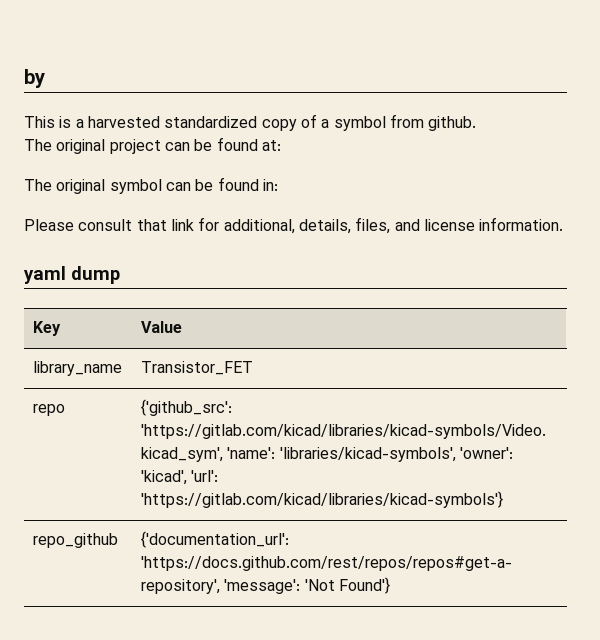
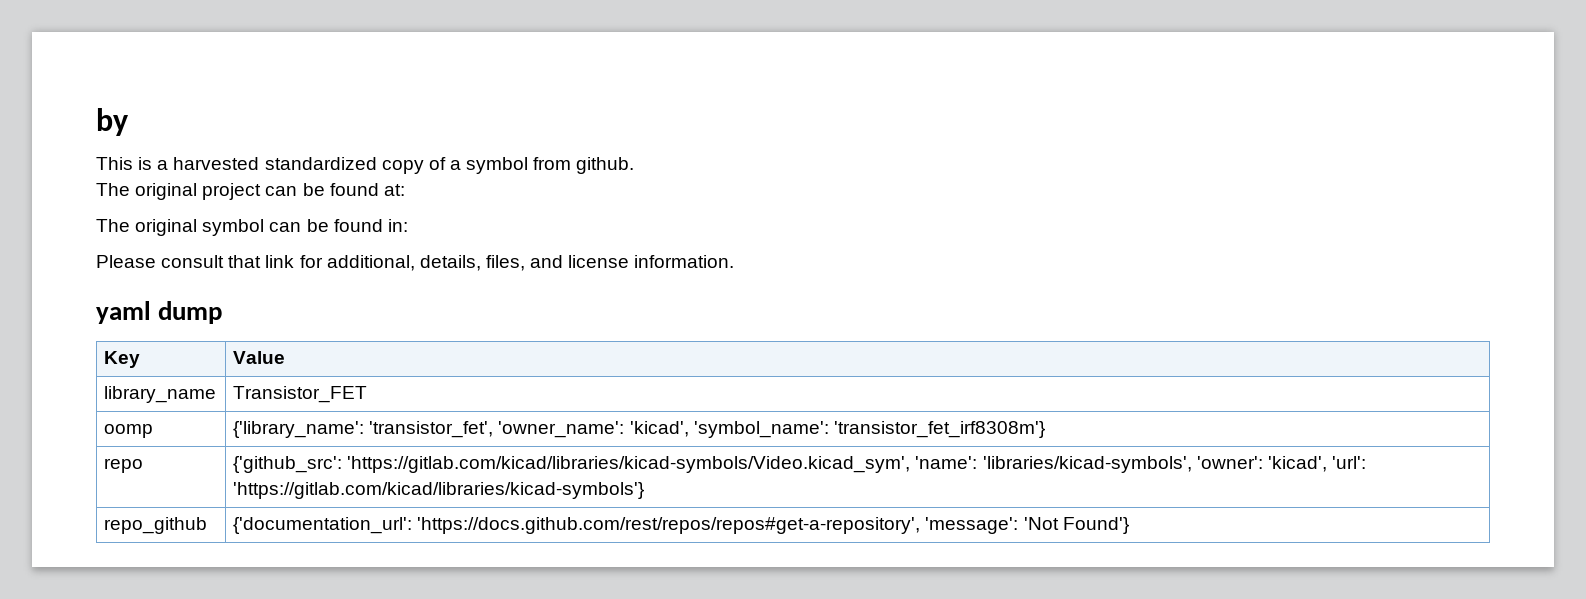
(254, 368) none -> [104,424,154,438] [233,421,1045,438] // oomp | {'library_name': 'transistor_fet', 'owner_name': 'kicad', 'symbol_name': 'transistor_fet_irf8308m'}

